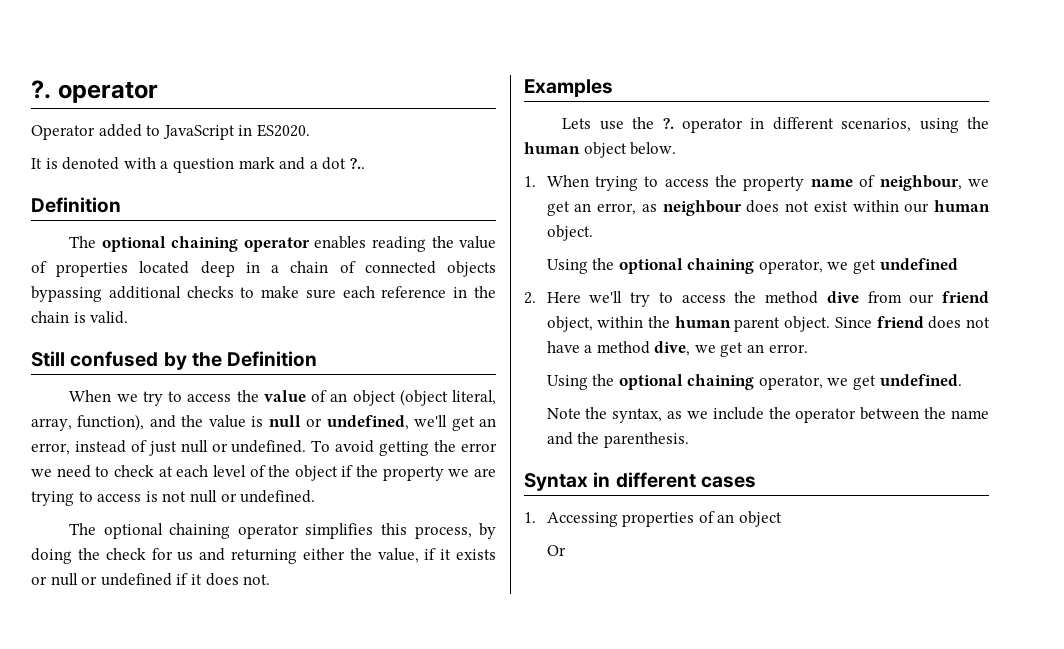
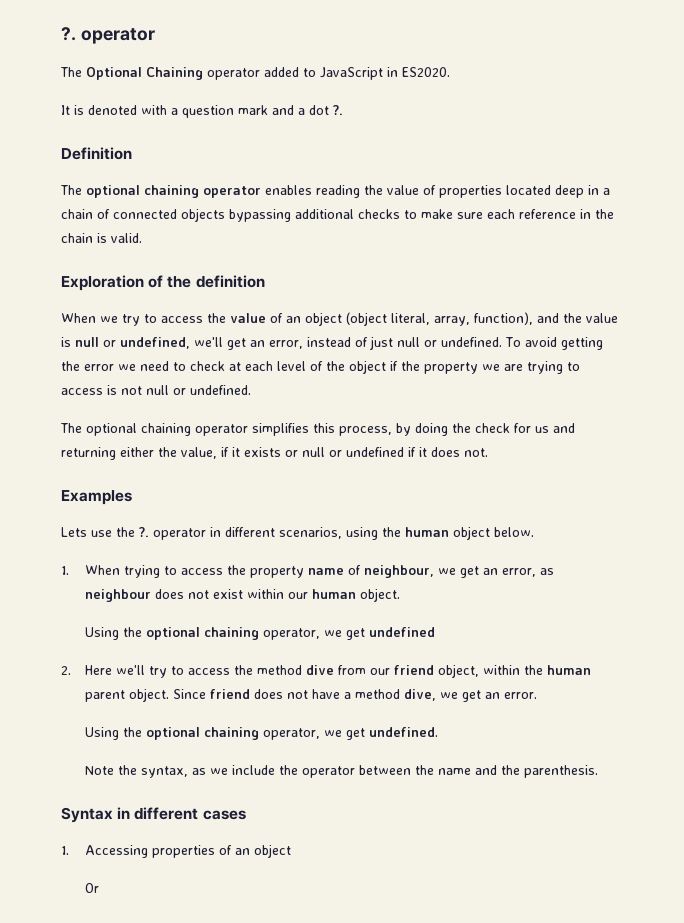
[31,125,95,140] Operator -> [60,67,260,80] The Optional Chaining operator
[349,158,365,169] ?.. -> [333,105,343,115] ?.
[31,351,318,370] Still confused by the Definition -> [61,275,265,291] Exploration of the definition

